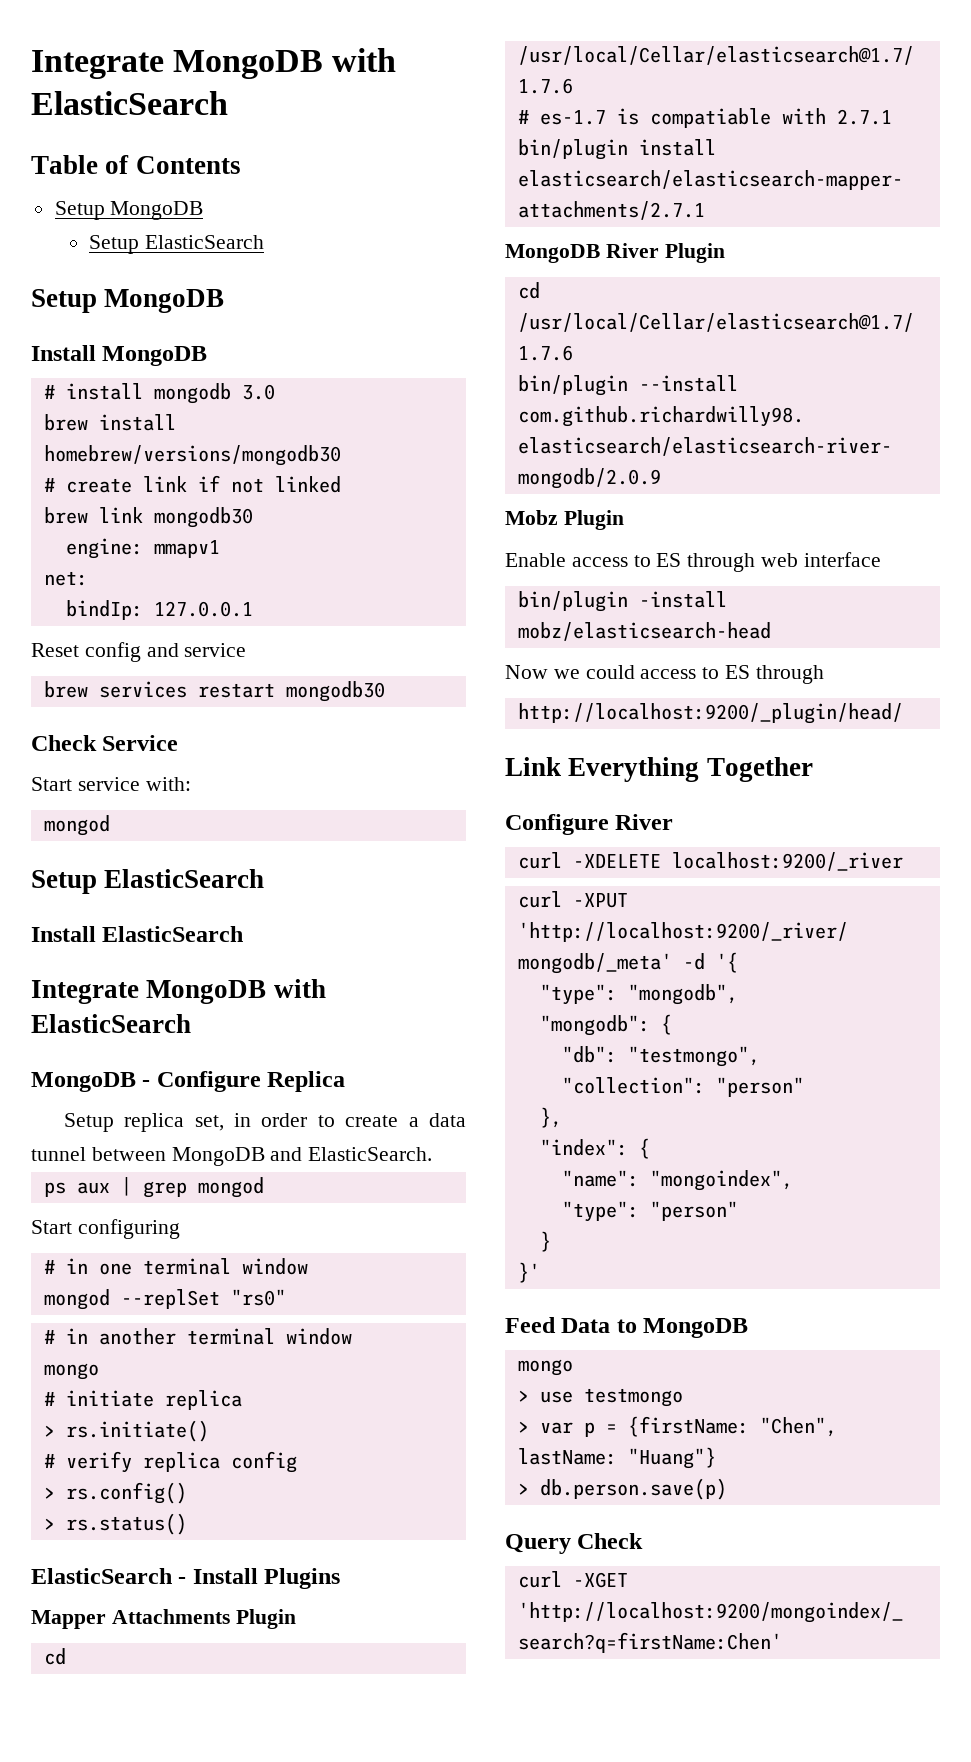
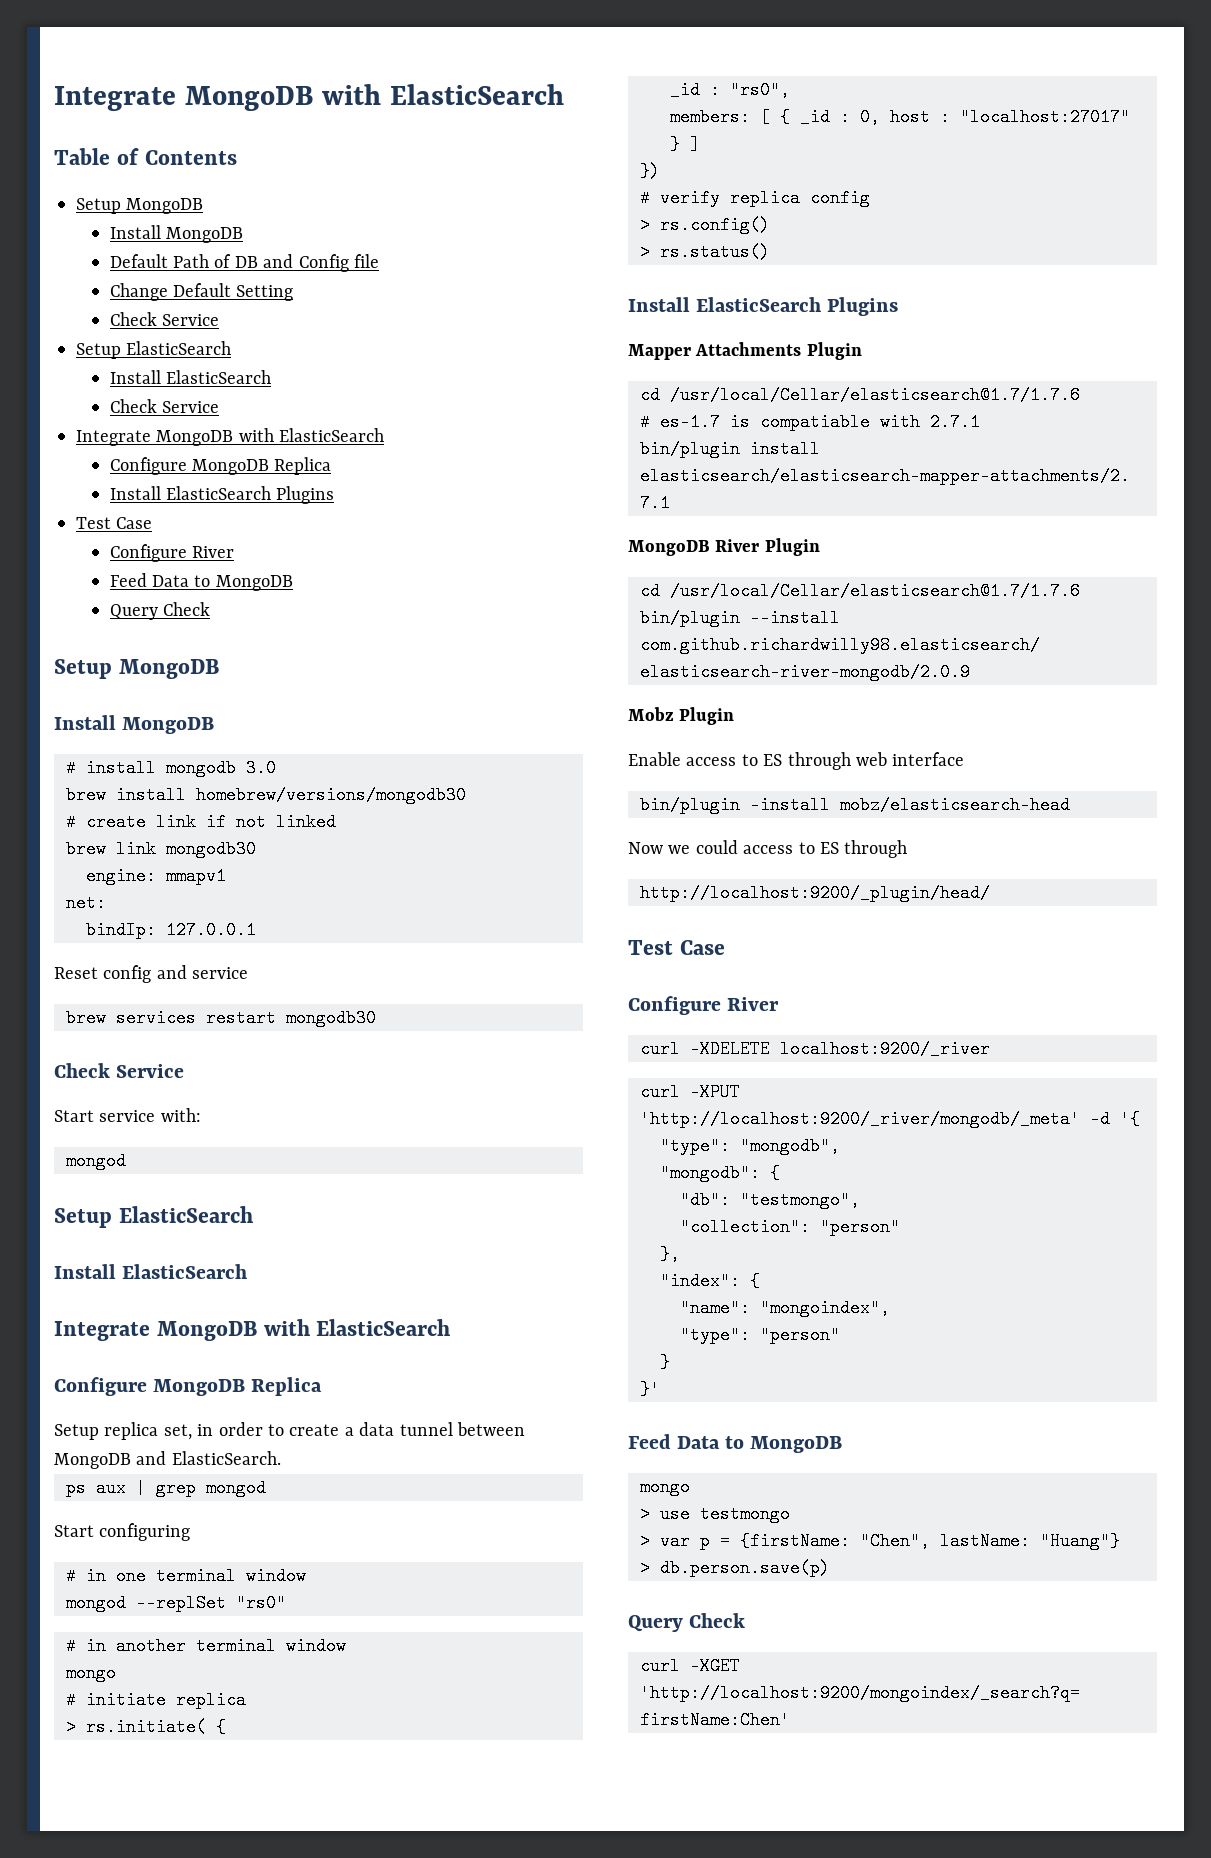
[88,235,264,254] Setup ElasticSearch -> [109,225,244,243] [109,254,380,272] [109,283,294,301] [109,312,220,326] [76,341,232,359] [109,370,272,384] [109,399,220,413] [76,428,385,446] [109,457,332,475] [109,486,335,504] [76,517,153,529] [109,544,235,562] [109,573,293,591] [109,602,211,620] Install MongoDB // Default Path of DB and Config file // Change Default Setting // Check Service // Setup ElasticSearch // Install ElasticSearch // Check Service // Integrate MongoDB with ElasticSearch // Configure MongoDB Replica // Install ElasticSearch Plugins // Test Case // Configure River // Feed Data to MongoDB // Query Check
[31,1071,261,1092] MongoDB - Configure -> [54,1377,246,1396] Configure MongoDB
[65,1420,209,1442] rs.initiate() -> [86,1718,226,1736] [670,81,790,99] [670,108,1130,126] [670,135,700,153] [640,162,660,180] rs.initiate( { // _id : "rs0", // members: [ { _id : 0, host : "localhost:27017" } ] // })
[31,1568,258,1584] ElasticSearch - Install -> [628,297,822,312] Install ElasticSearch
[505,757,813,782] Link Everything Together -> [628,940,725,955] Test Case

